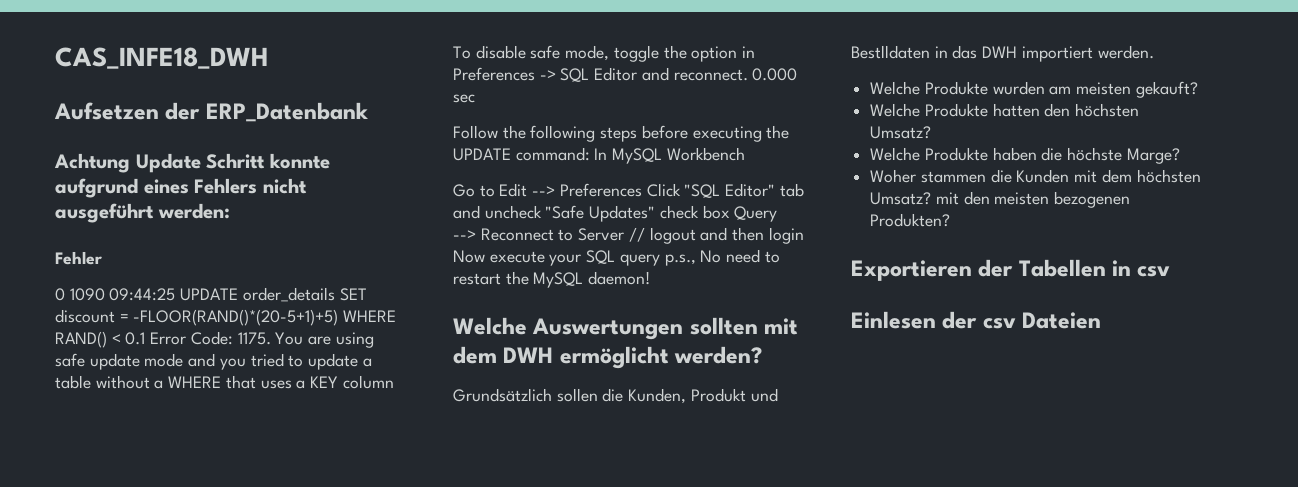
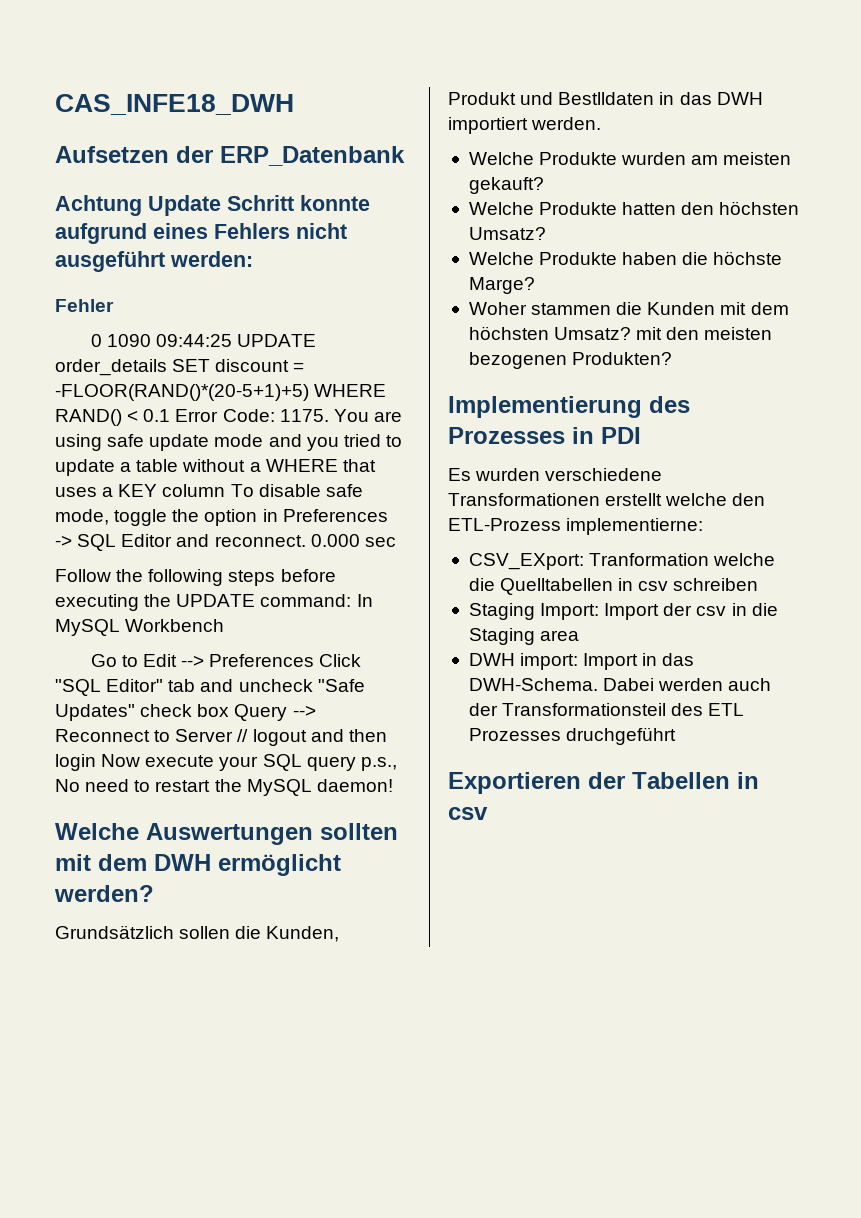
(951, 220) none -> [448,396,690,418] [448,427,641,444] [448,468,663,481] [448,493,766,506] [448,518,704,535] [468,553,776,570] [468,578,759,595] [468,603,778,620] [468,628,580,645] [468,653,695,670] [468,678,772,691] [468,703,745,716] [468,727,677,745] // Implementierung des Prozesses in PDI // Es wurden verschiedene Transformationen erstellt welche den ETL-Prozess implementierne: // CSV_EXport: Tranformation welche die Quelltabellen in csv schreiben // Staging Import: Import der csv in die Staging area // DWH import: Import in das DWH-Schema. Dabei werden auch der Transformationsteil des ETL Prozesses druchgeführt
[851,311,1102,329] // Einlesen der csv Dateien -> (488, 813) none

